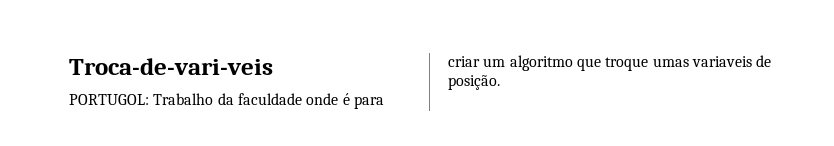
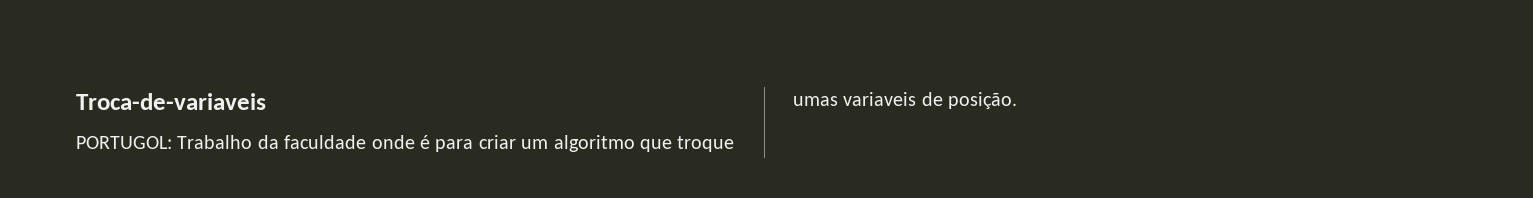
[69,58,273,75] Troca-de-vari-veis -> [76,93,266,110] Troca-de-variaveis

